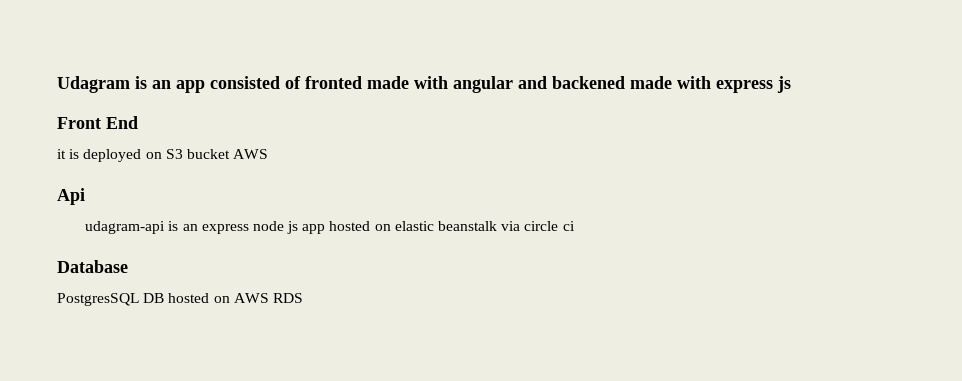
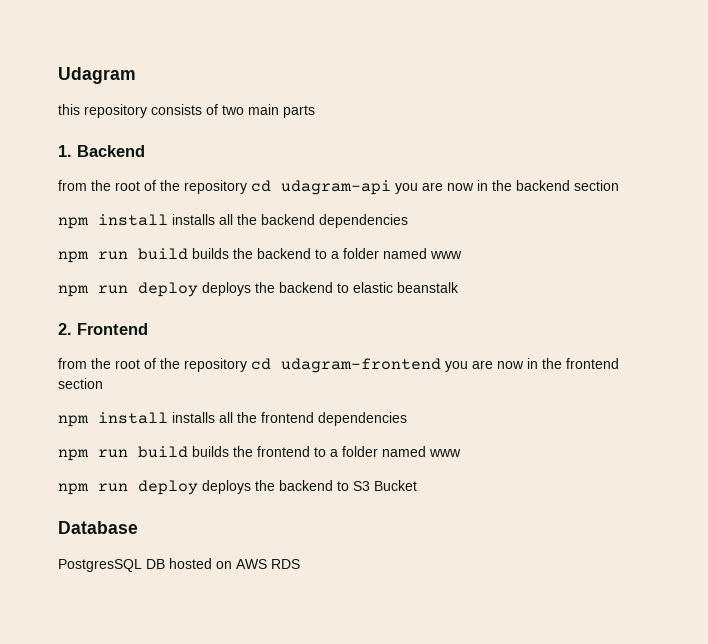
[135,76,791,93] [57,116,138,129] [57,149,269,162] [57,188,85,205] [85,221,575,234] is an app consisted of fronted made with angular and backened made with express js // Front End // it is deployed on S3 bucket AWS // Api // udagram-api is an express node js app hosted on elastic beanstalk via circle ci -> [58,104,315,118] [58,145,145,157] [58,180,619,195] [58,214,408,229] [58,248,462,263] [58,282,459,297] [58,323,148,335] [58,358,619,373] [58,378,103,389] [58,412,407,427] [58,446,461,461] [58,480,417,495] // this repository consists of two main parts // 1. Backend // from the root of the repository cd udagram-api you are now in the backend section // npm install installs all the backend dependencies // npm run build builds the backend to a folder named www // npm run deploy deploys the backend to elastic beanstalk // 2. Frontend // from the root of the repository cd udagram-frontend you are now in the frontend section // npm install installs all the frontend dependencies // npm run build builds the frontend to a folder named www // npm run deploy deploys the backend to S3 Bucket

